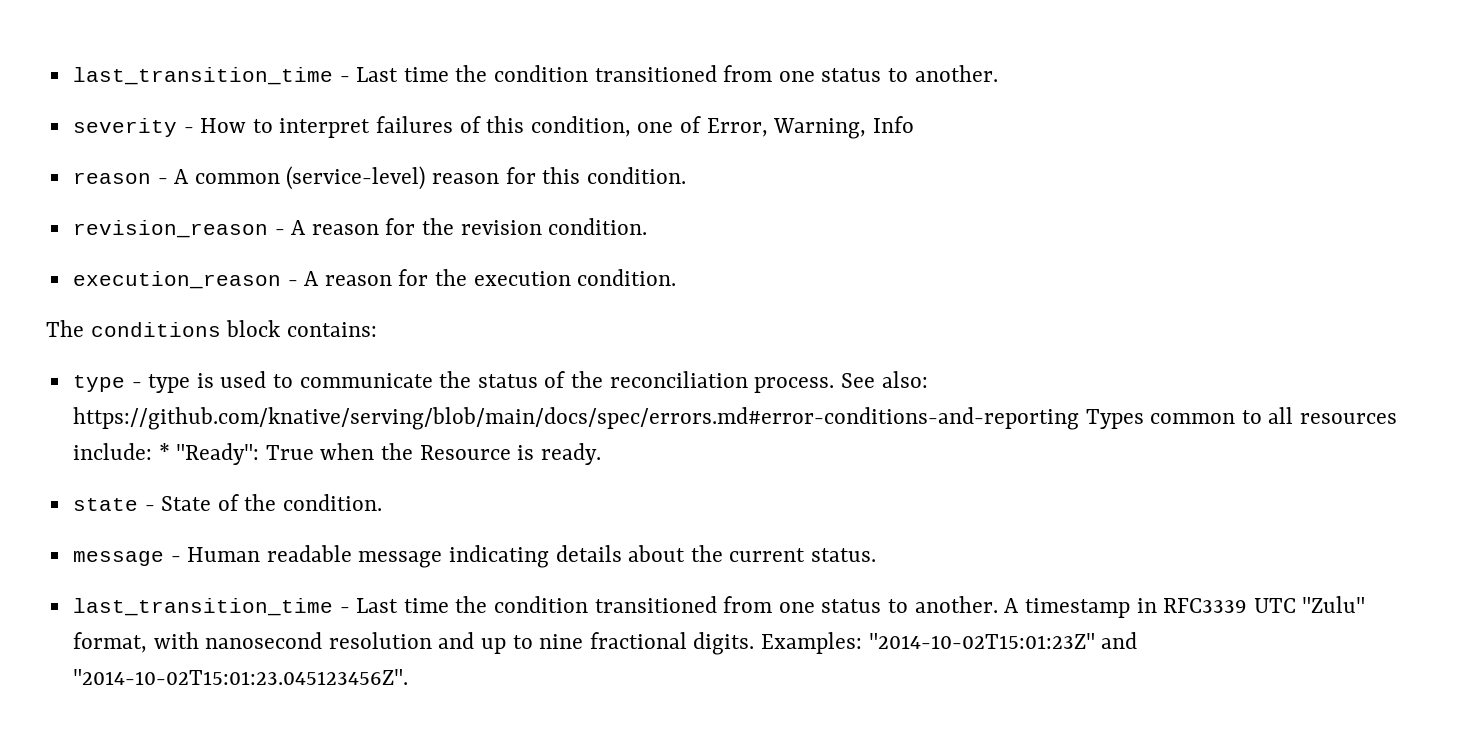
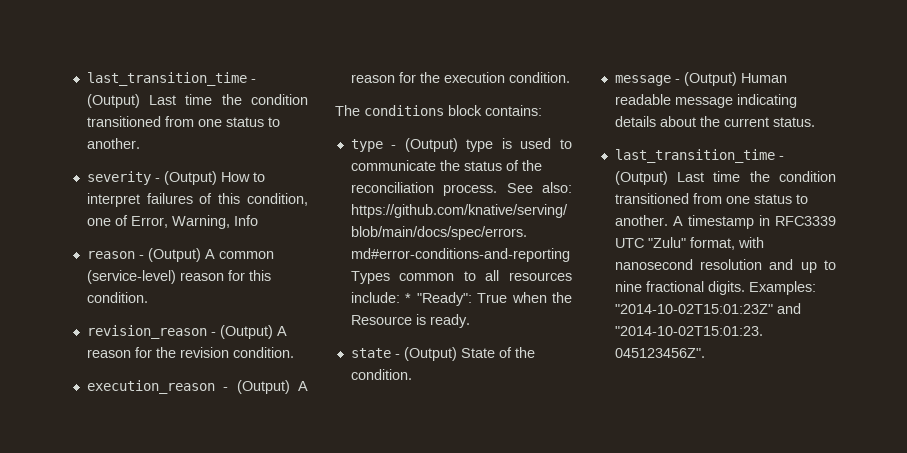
[72,67,350,85] last_transition_time - -> [86,72,256,86] [86,94,140,108] last_transition_time - (Output)
(194, 130) none -> [163,171,217,185] (Output)
(168, 181) none -> [147,248,201,262] (Output)
(285, 232) none -> [219,325,273,339] (Output)
(298, 283) none -> [236,380,290,394] (Output)
(142, 385) none -> [404,138,458,152] (Output)
(155, 508) none -> [403,347,457,361] (Output)
(181, 559) none -> [683,72,737,86] (Output)
(350, 610) none -> [614,171,668,185] (Output)

